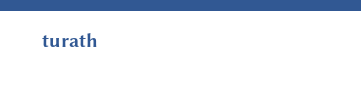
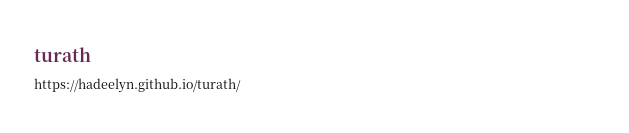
(98, 40) none -> [34,78,241,93] // https://hadeelyn.github.io/turath/

